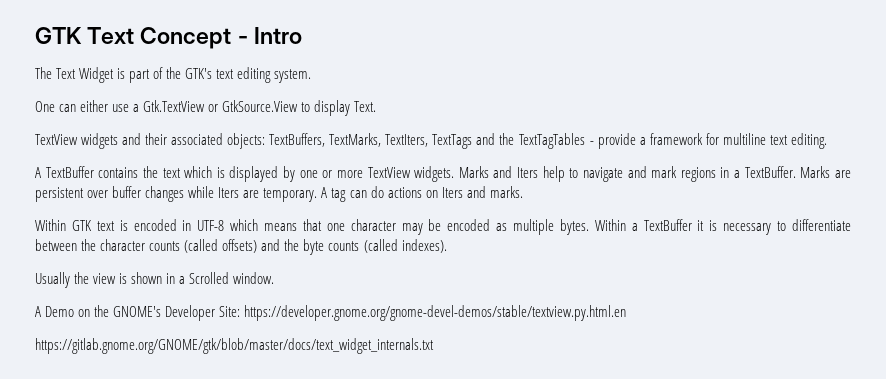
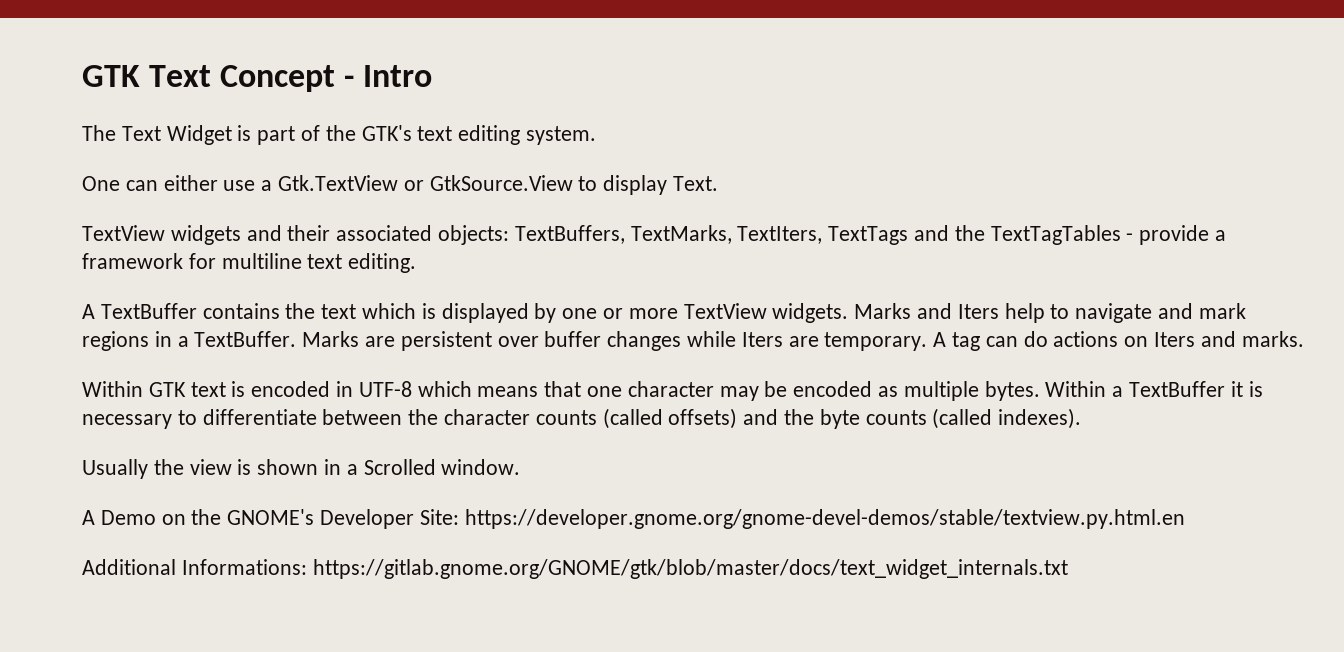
(627, 313) none -> [82,559,307,575] Additional Informations:

